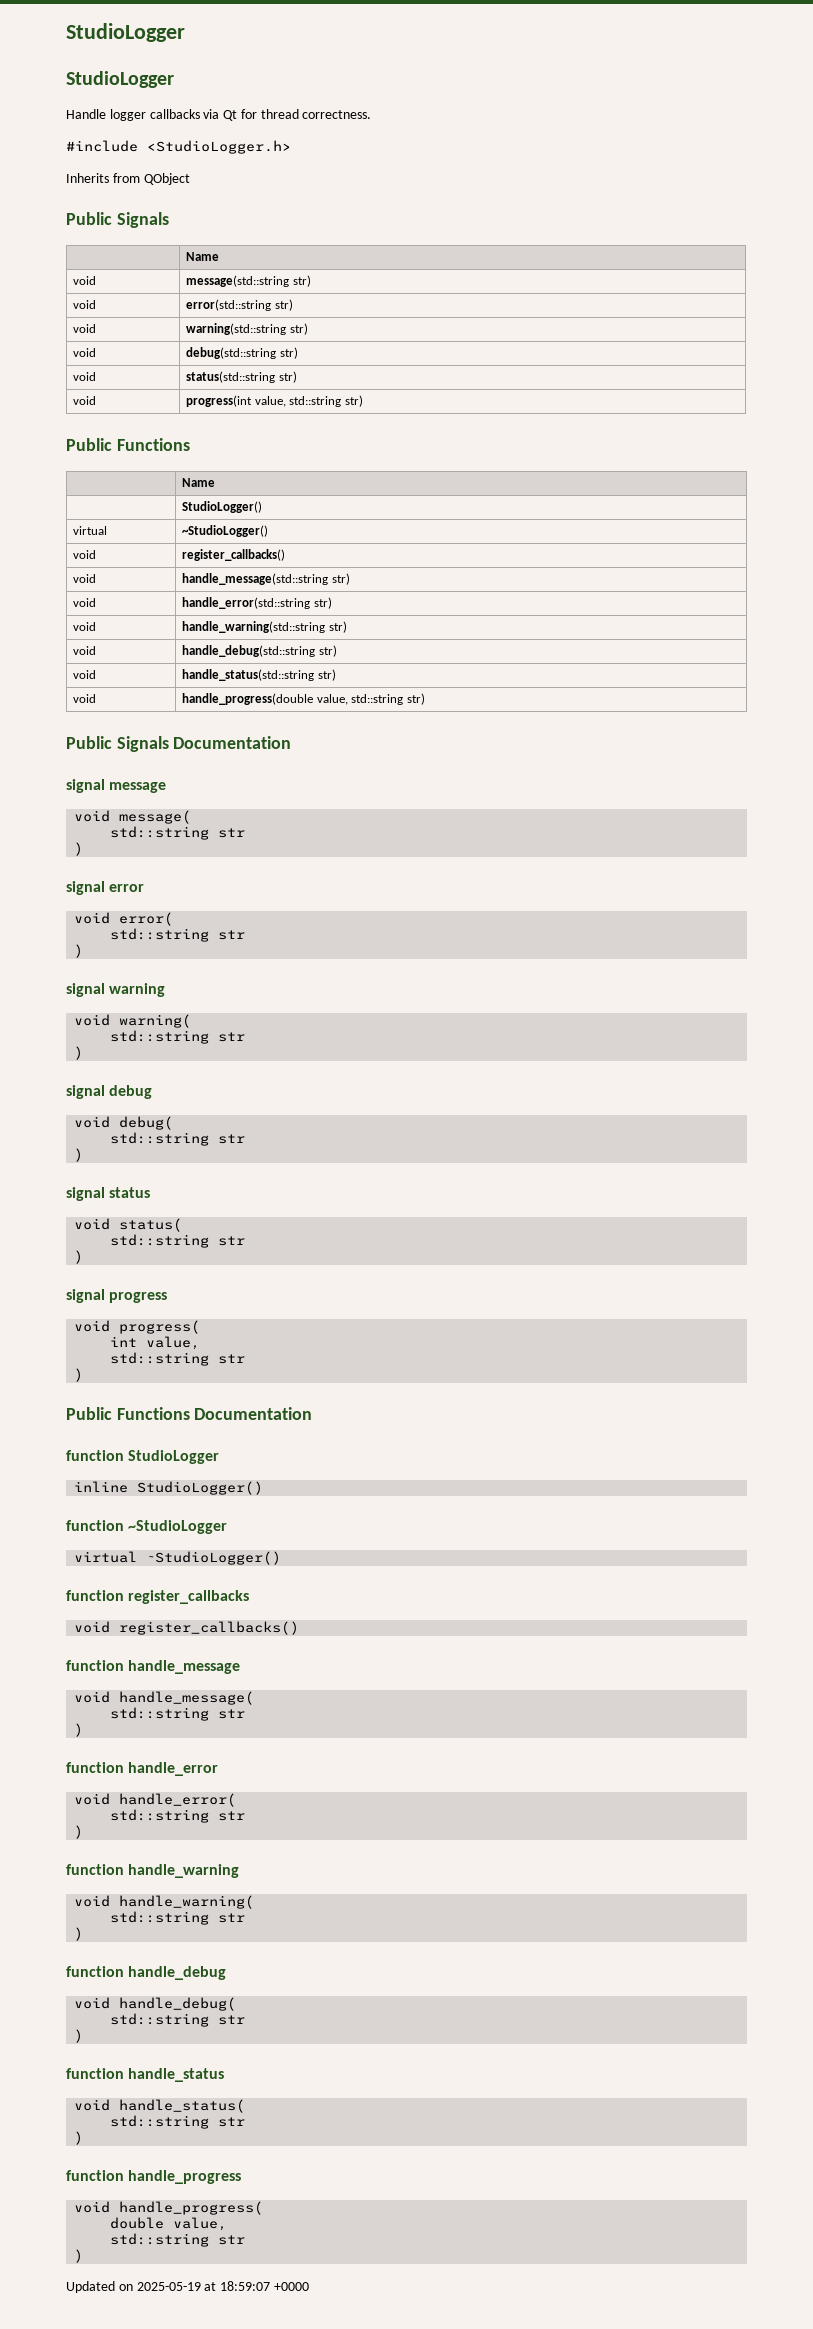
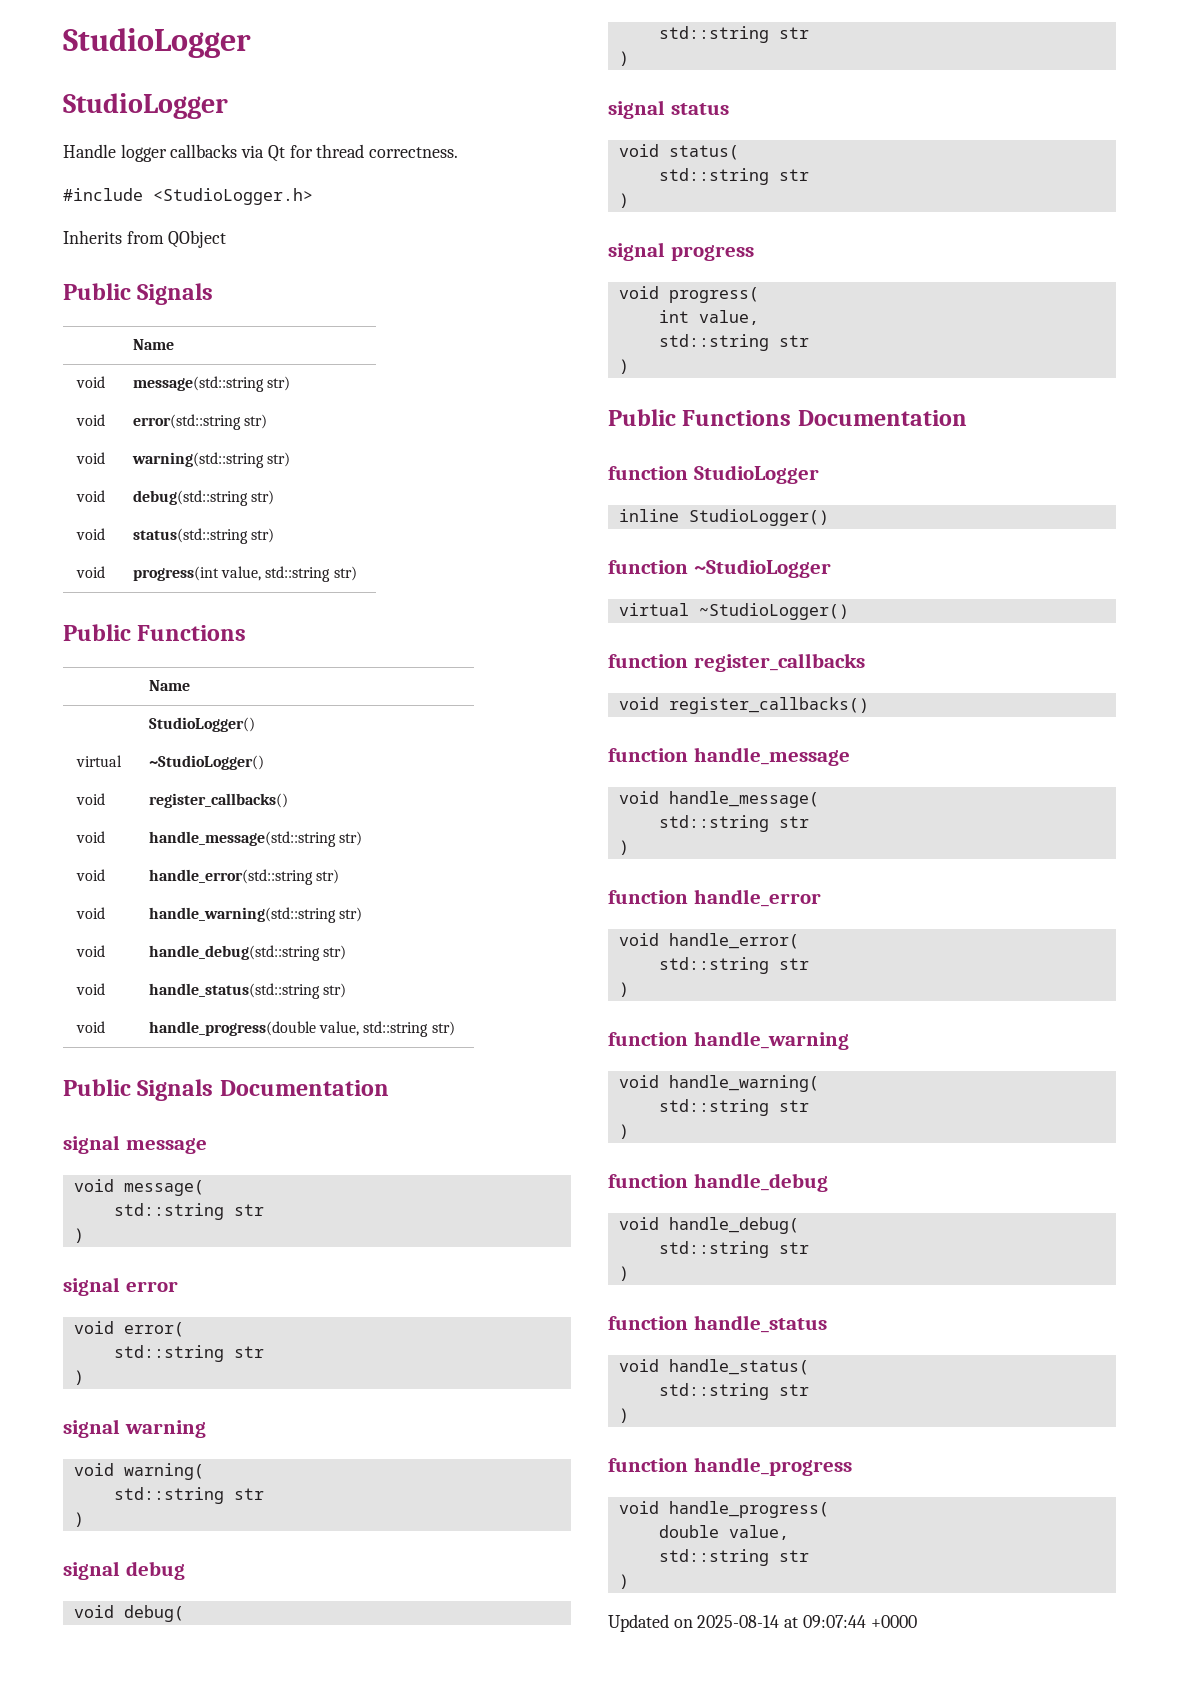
[136,2281,271,2291] 2025-05-19 at 18:59:07 -> [697,1615,866,1628] 2025-08-14 at 09:07:44

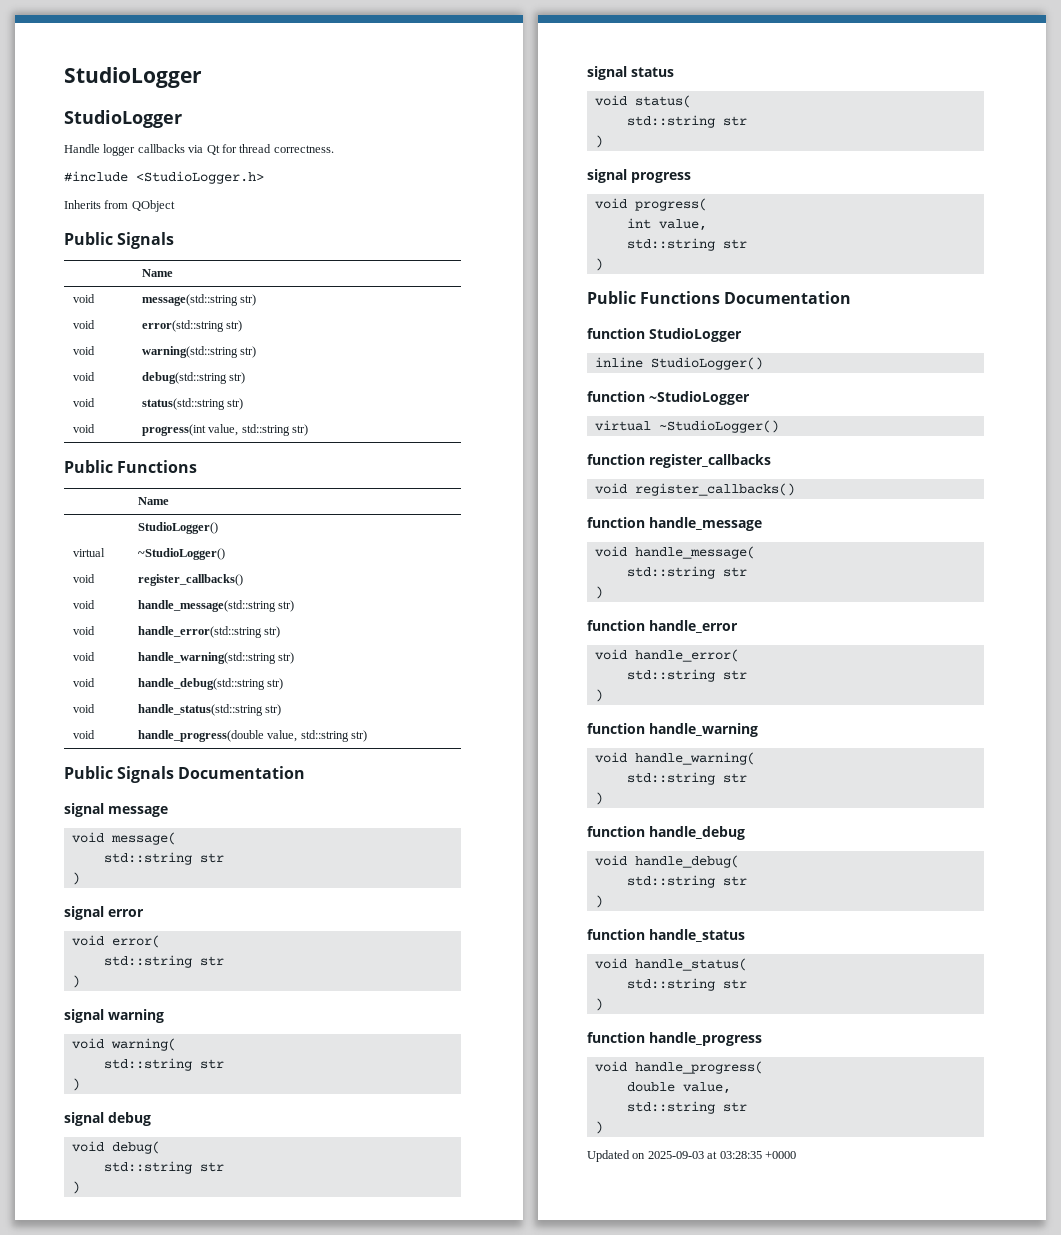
[697,1615,866,1628] 2025-08-14 at 09:07:44 -> [647,1151,762,1159] 2025-09-03 at 03:28:35

